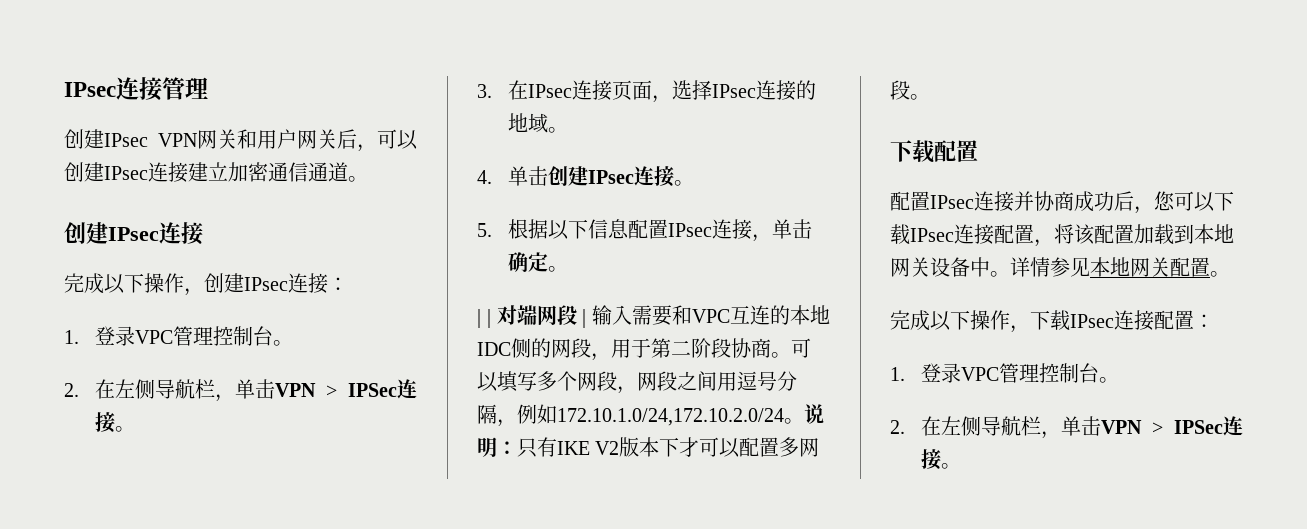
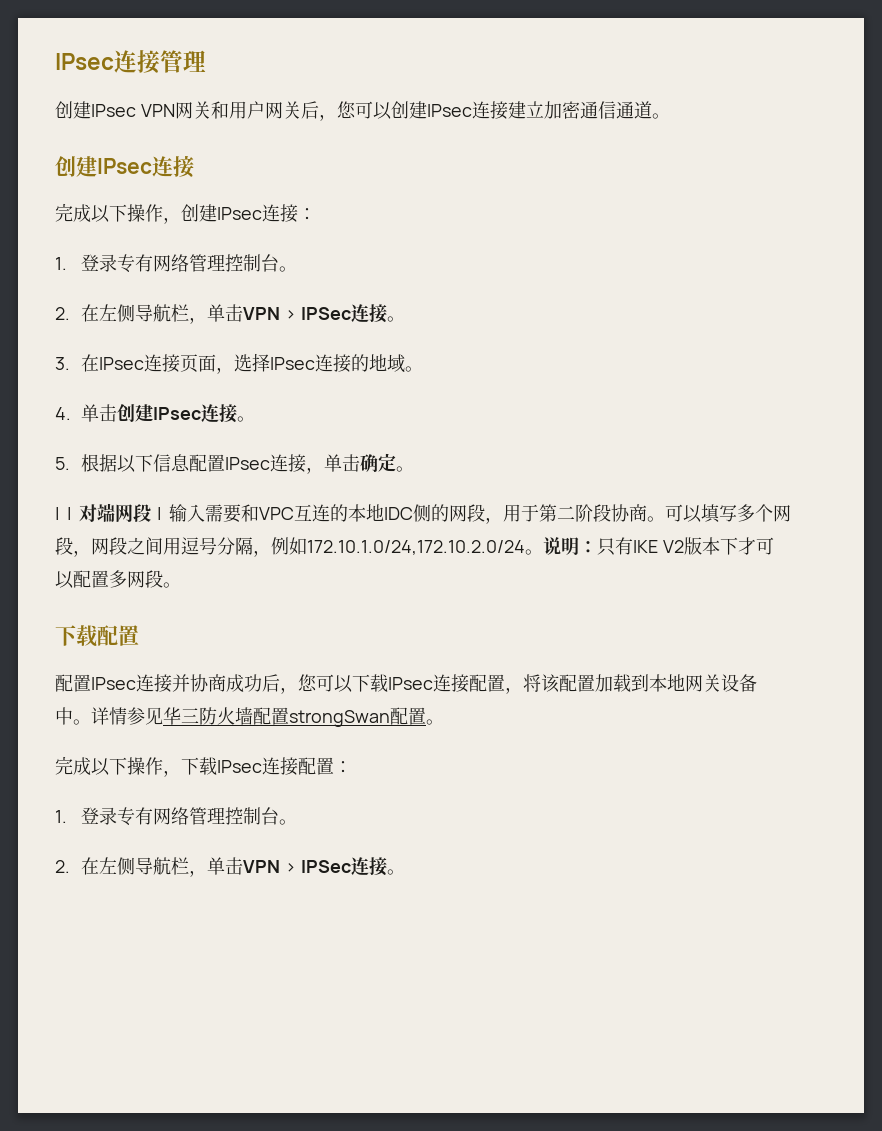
(377, 148) none -> [336,101,356,119] 您
[134,330,173,344] VPC -> [117,254,190,273] 专有网络
[1090,257,1170,277] 本地网关 -> [163,707,390,727] 华三防火墙配置strongSwan
[960,367,999,381] VPC -> [117,807,190,826] 专有网络

